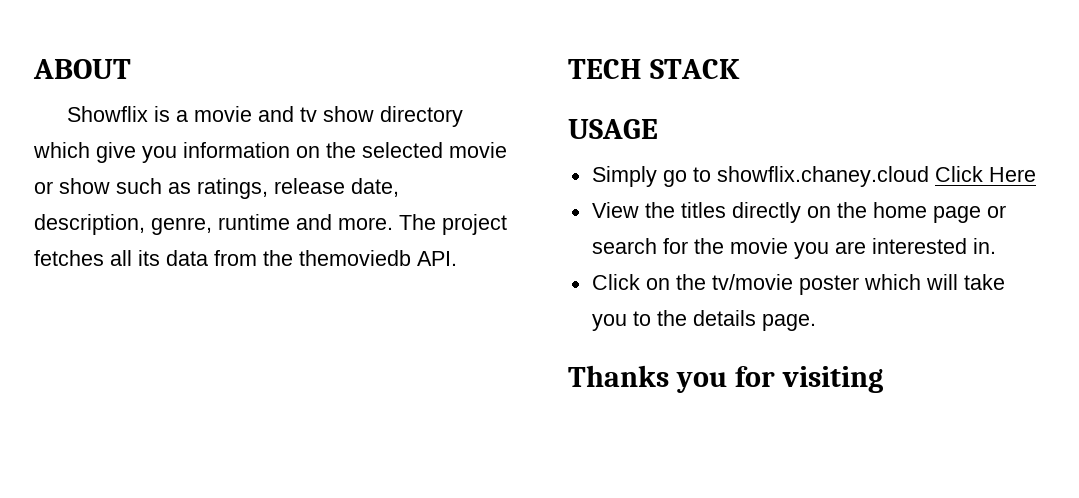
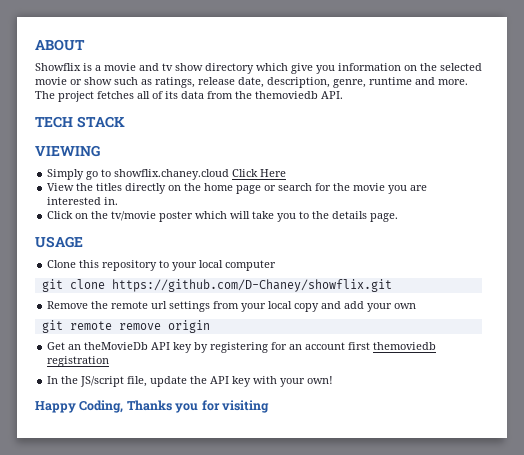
(132, 258) none -> [152,91,163,99] of
[568,119,658,139] USAGE -> [35,145,100,157] VIEWING
(816, 322) none -> [35,236,83,248] [47,260,277,271] [41,279,392,292] [47,301,417,312] [41,320,210,333] [47,342,437,353] [47,356,110,367] [47,376,334,387] [35,400,124,413] USAGE // Clone this repository to your local computer // git clone https://github.com/D-Chaney/showflix.git // Remove the remote url settings from your local copy and add your own // git remote remove origin // Get an theMovieDb API key by registering for an account first themoviedb registration // In the JS/script file, update the API key with your own! // Happy Coding,

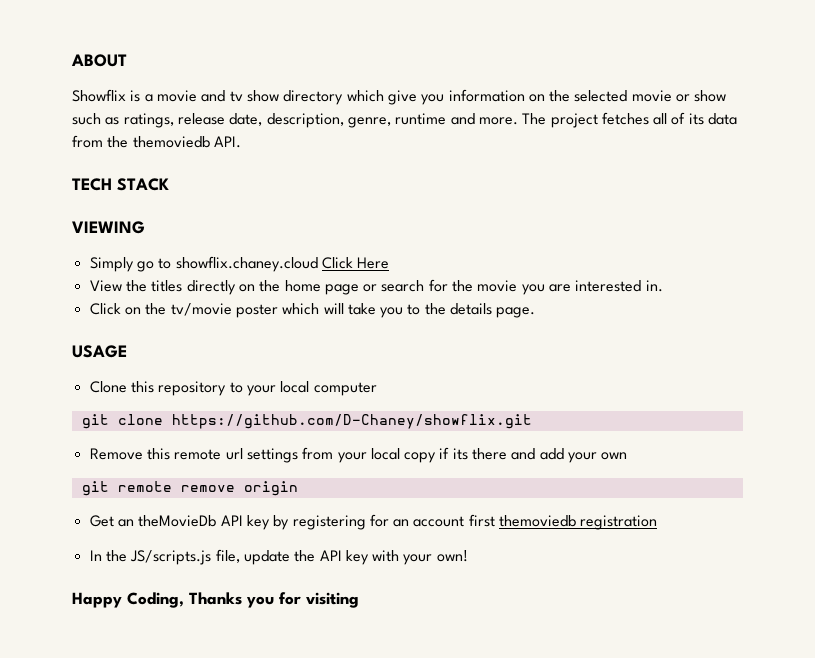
[91,301,109,309] the -> [146,448,170,460] this
(320, 307) none -> [439,447,508,460] if its there
[80,376,125,387] JS/script -> [130,550,212,565] JS/scripts.js

